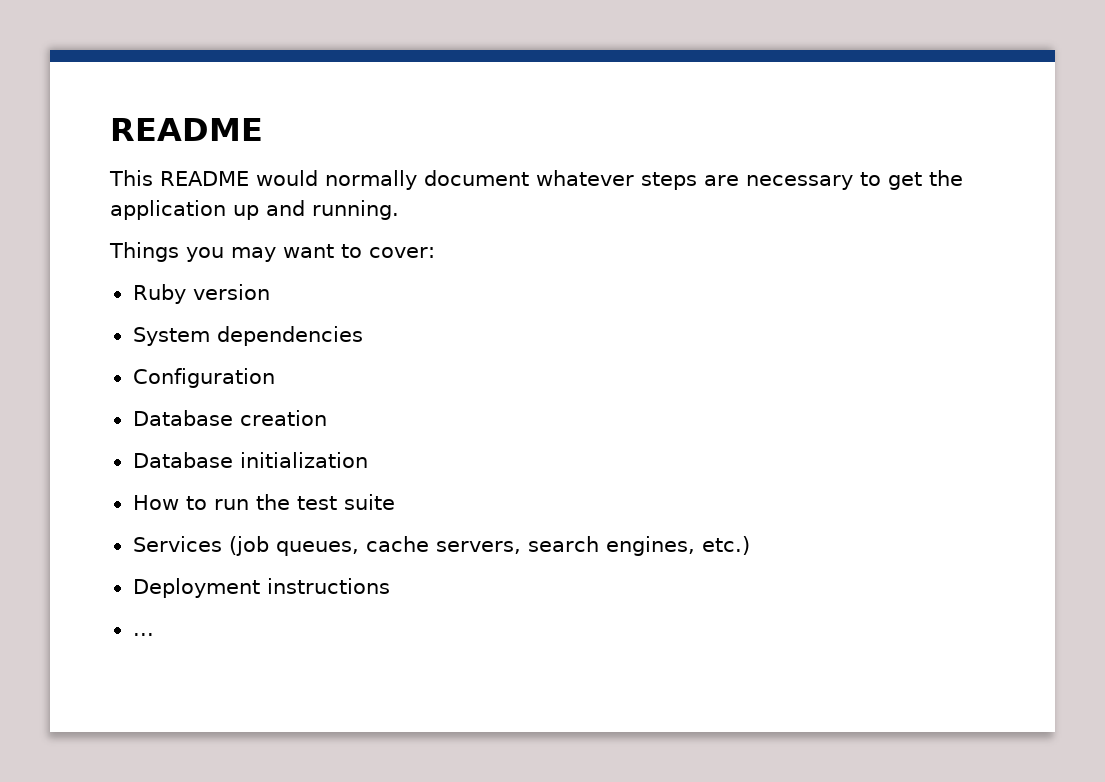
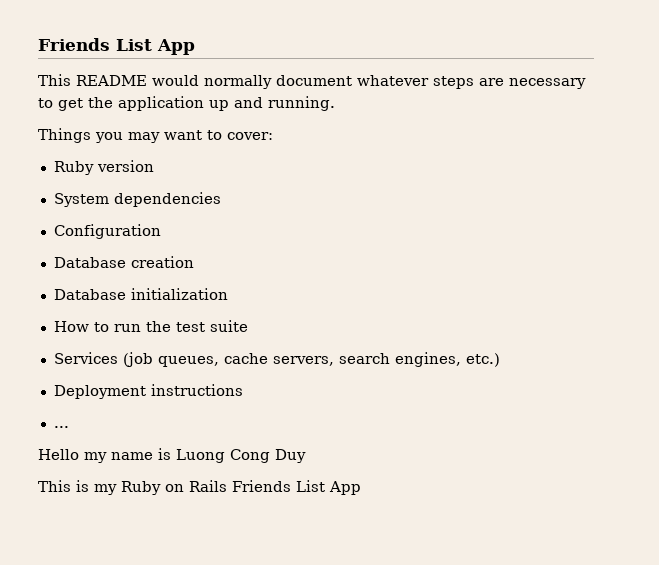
[110,118,263,141] README -> [38,38,195,55] Friends List App
(154, 634) none -> [38,448,306,463] [38,480,361,495] // Hello my name is Luong Cong Duy // This is my Ruby on Rails Friends List App

